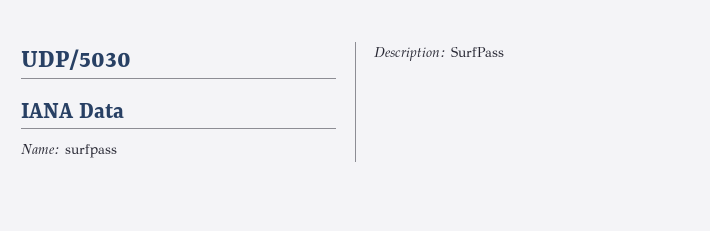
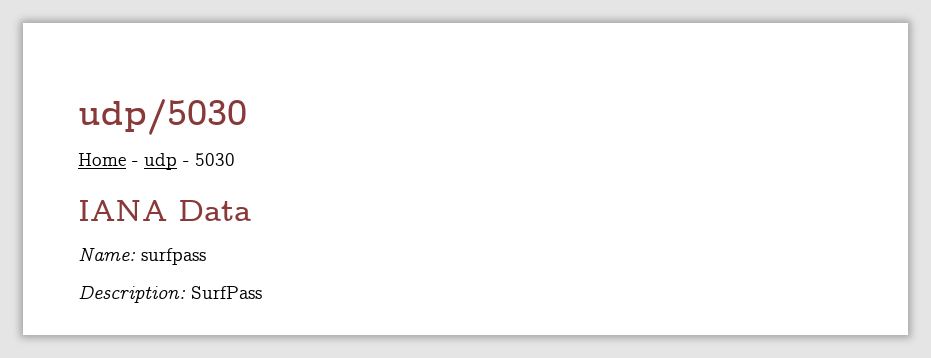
[21,49,131,70] UDP/5030 -> [78,99,247,135] [78,153,235,170] udp/5030 // Home - udp - 5030

